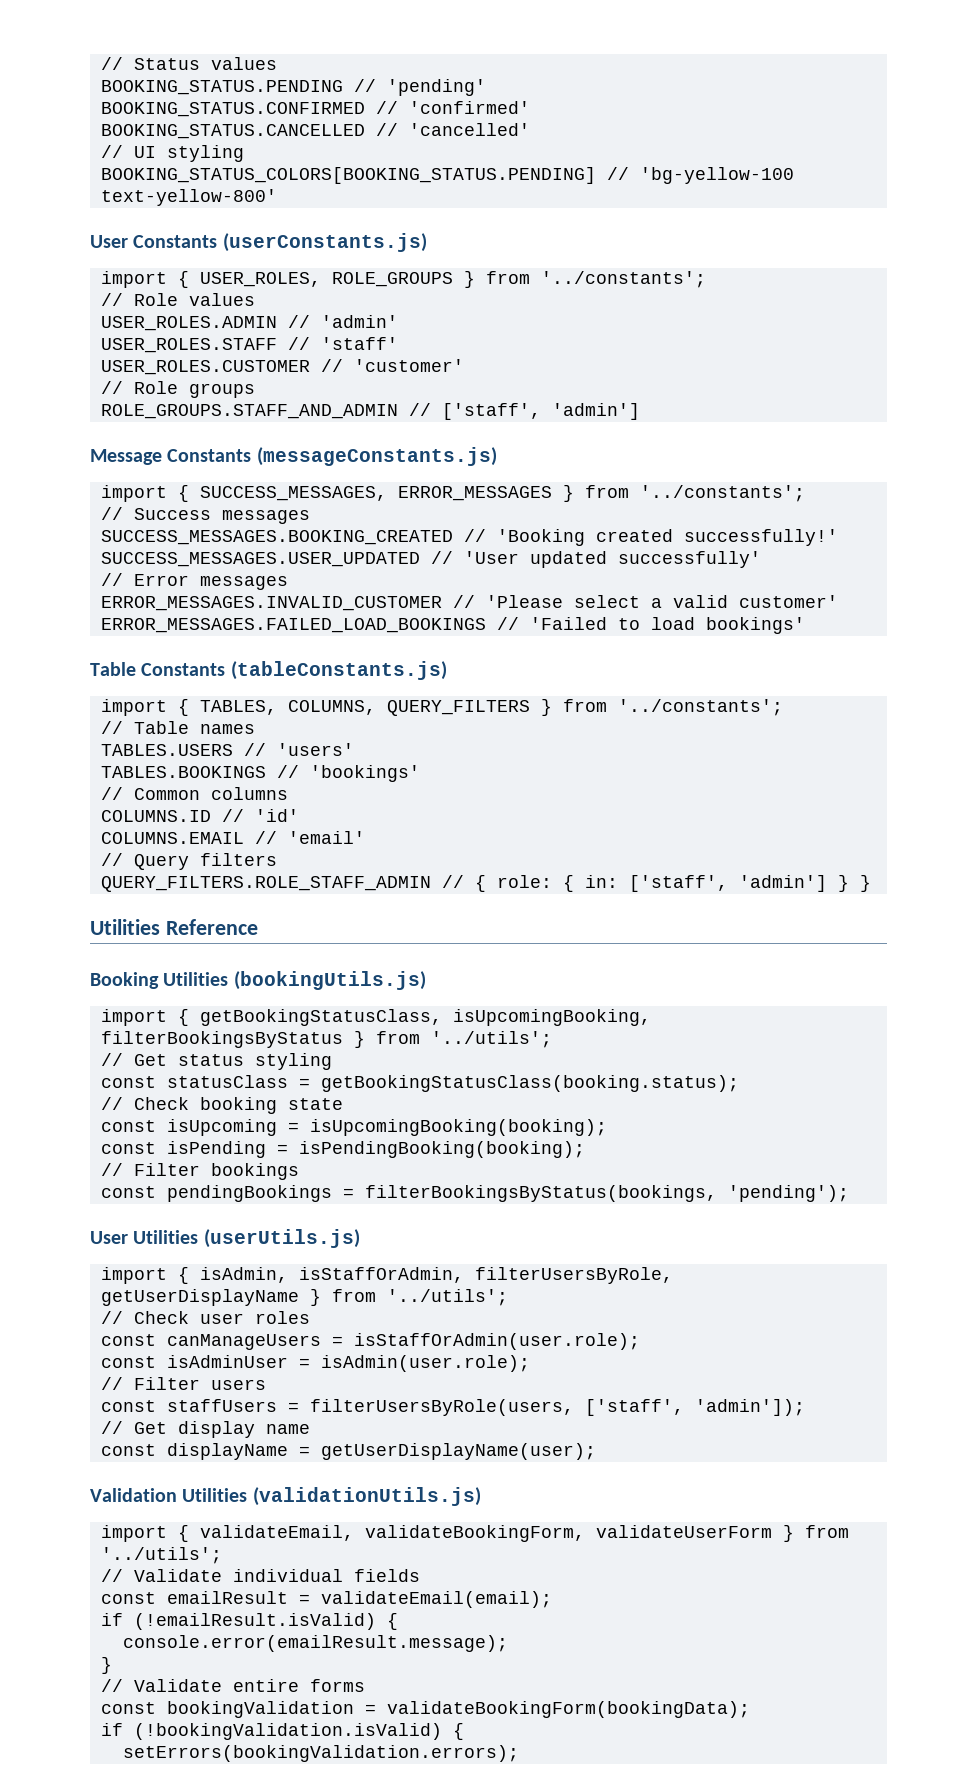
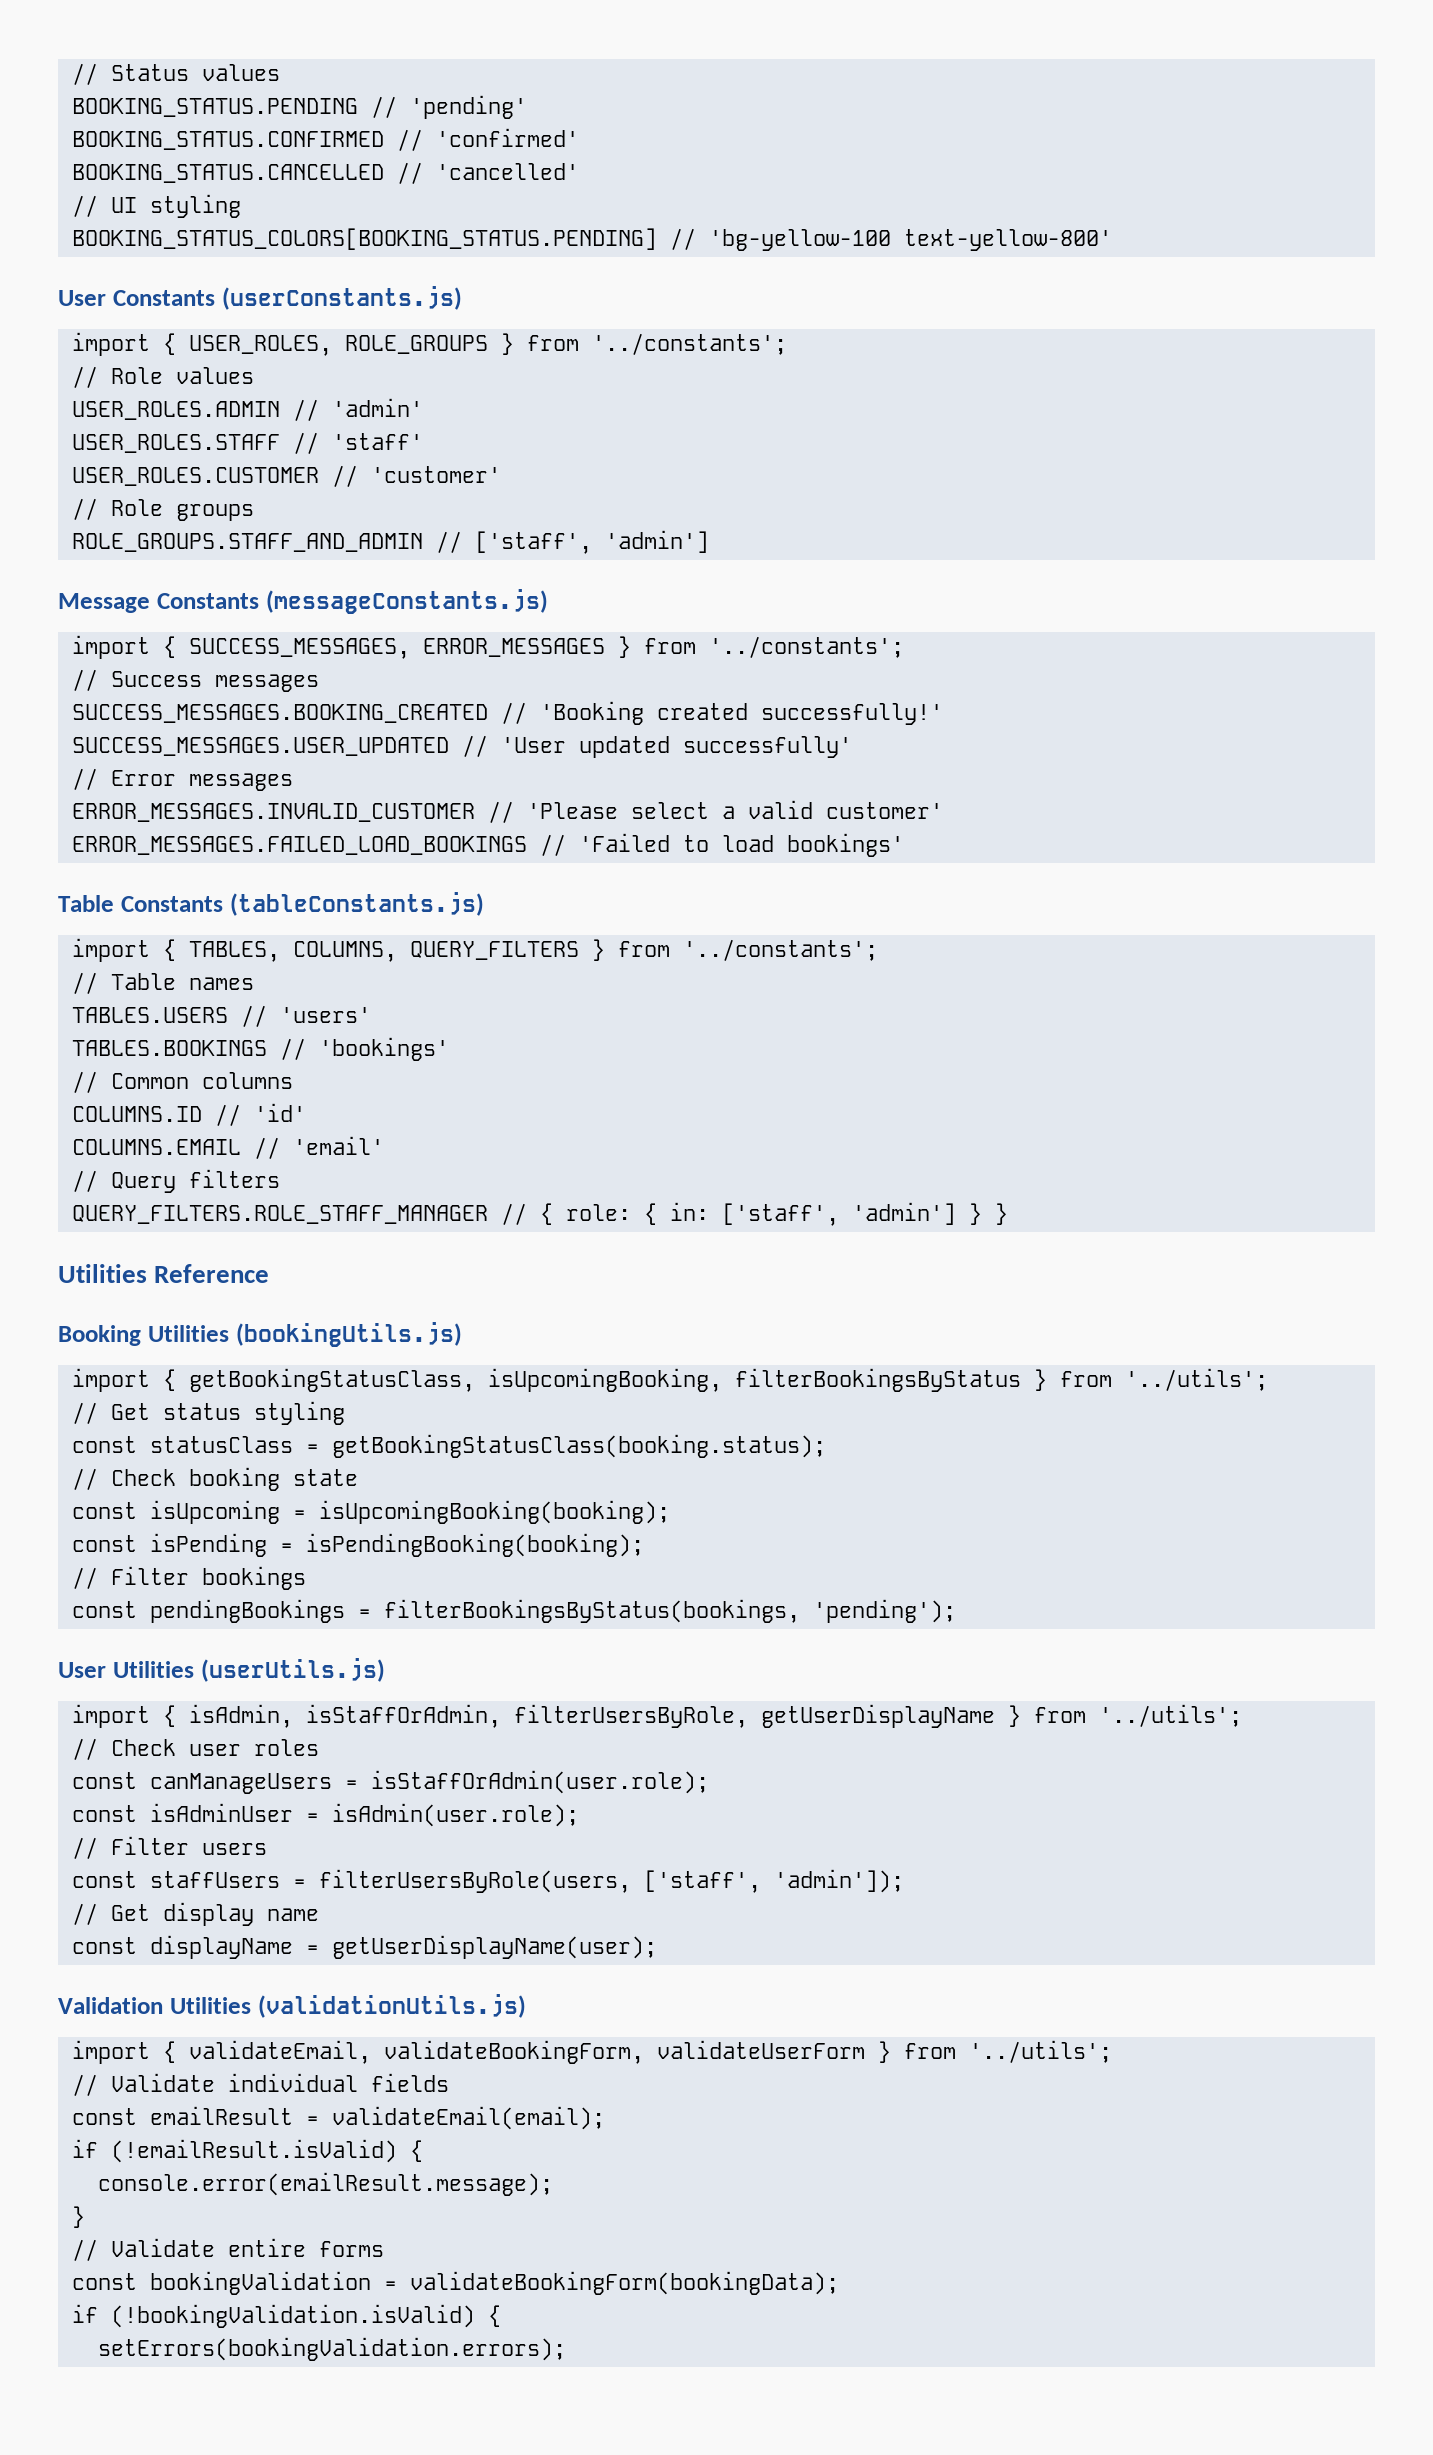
[100,876,431,892] QUERY_FILTERS.ROLE_STAFF_ADMIN -> [71,1205,488,1224] QUERY_FILTERS.ROLE_STAFF_MANAGER

